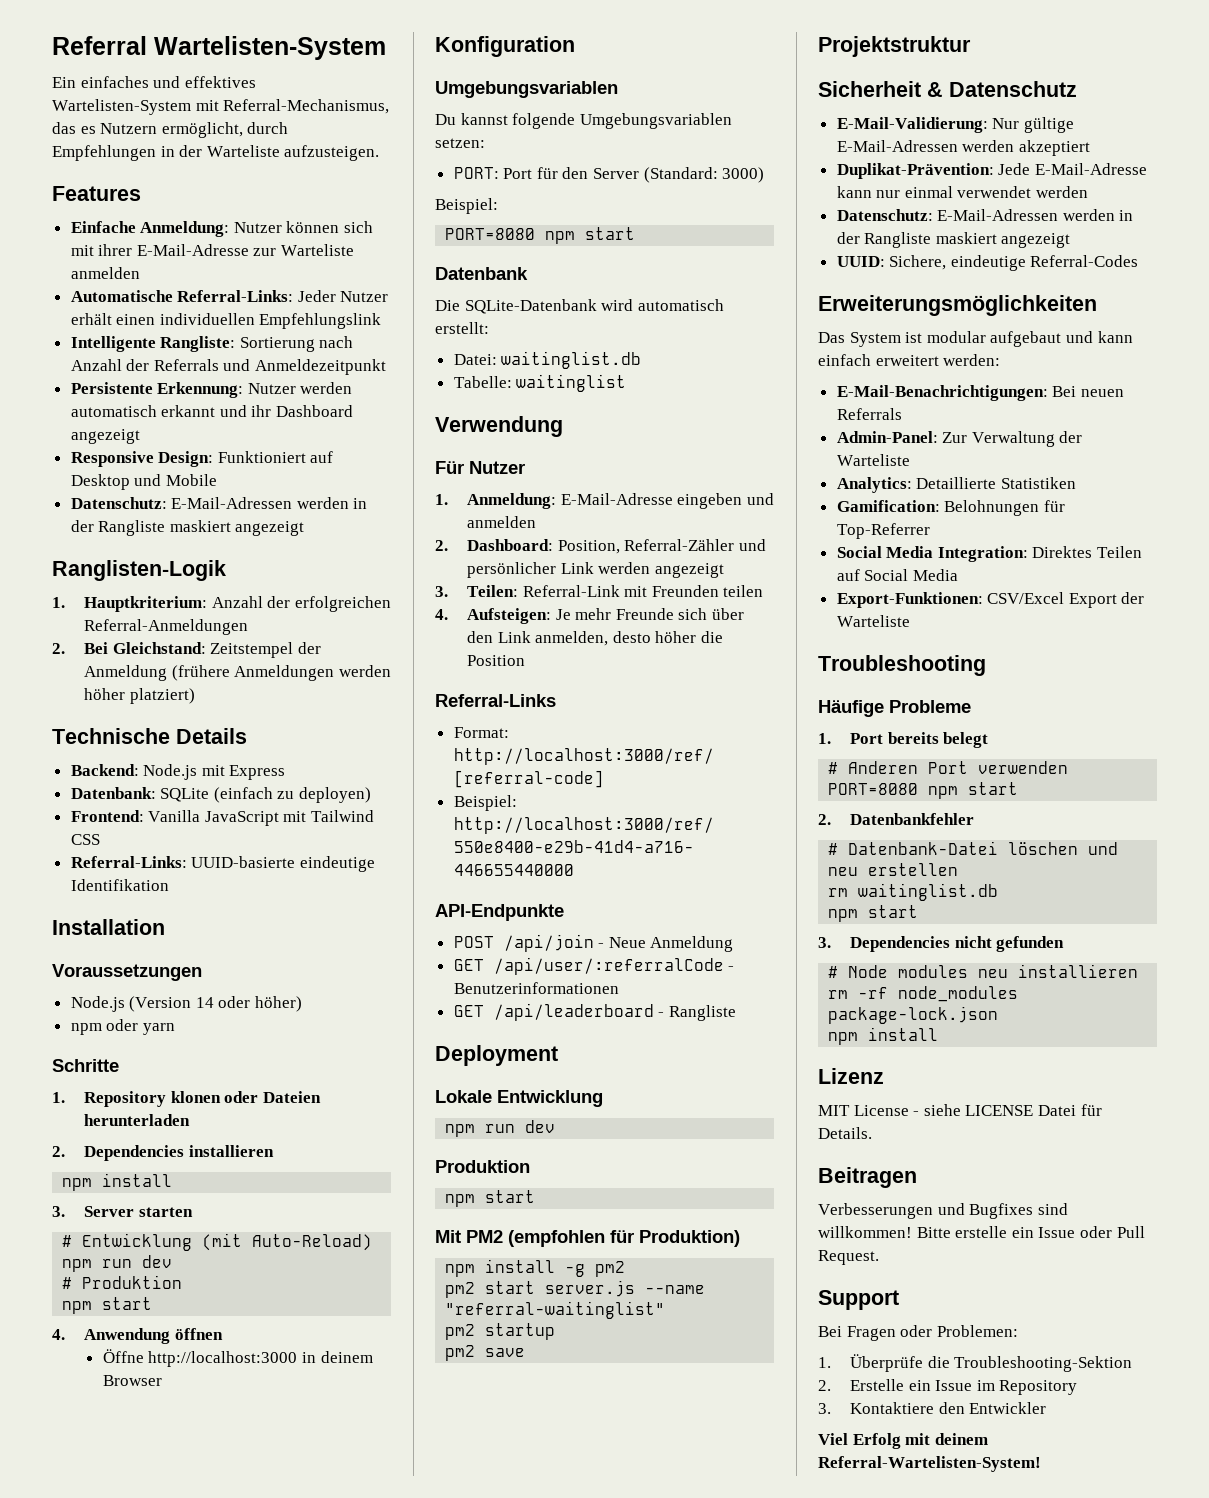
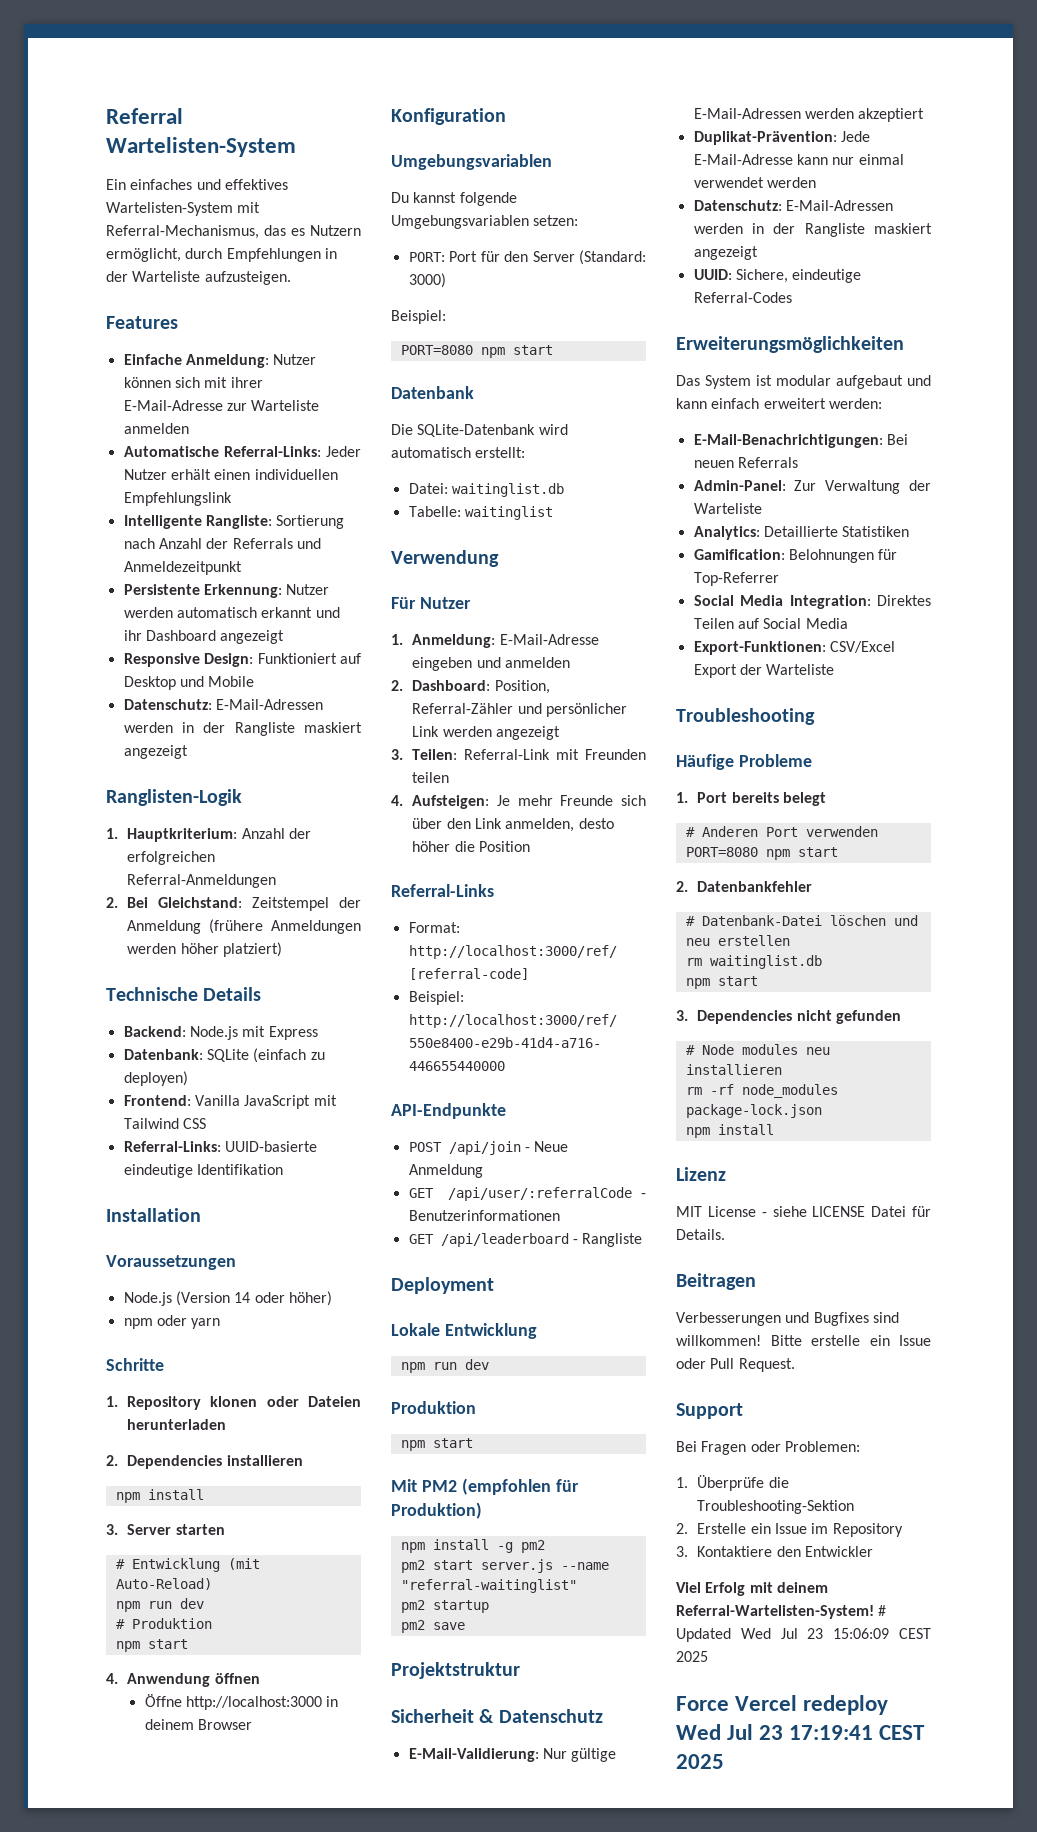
(1041, 1464) none -> [878,1605,887,1616] [676,1628,931,1642] [676,1651,708,1662] [676,1695,889,1715] [676,1724,926,1740] [676,1754,724,1769] # Updated Wed Jul 23 15:06:09 CEST 2025 // Force Vercel redeploy Wed Jul 23 17:19:41 CEST 2025

